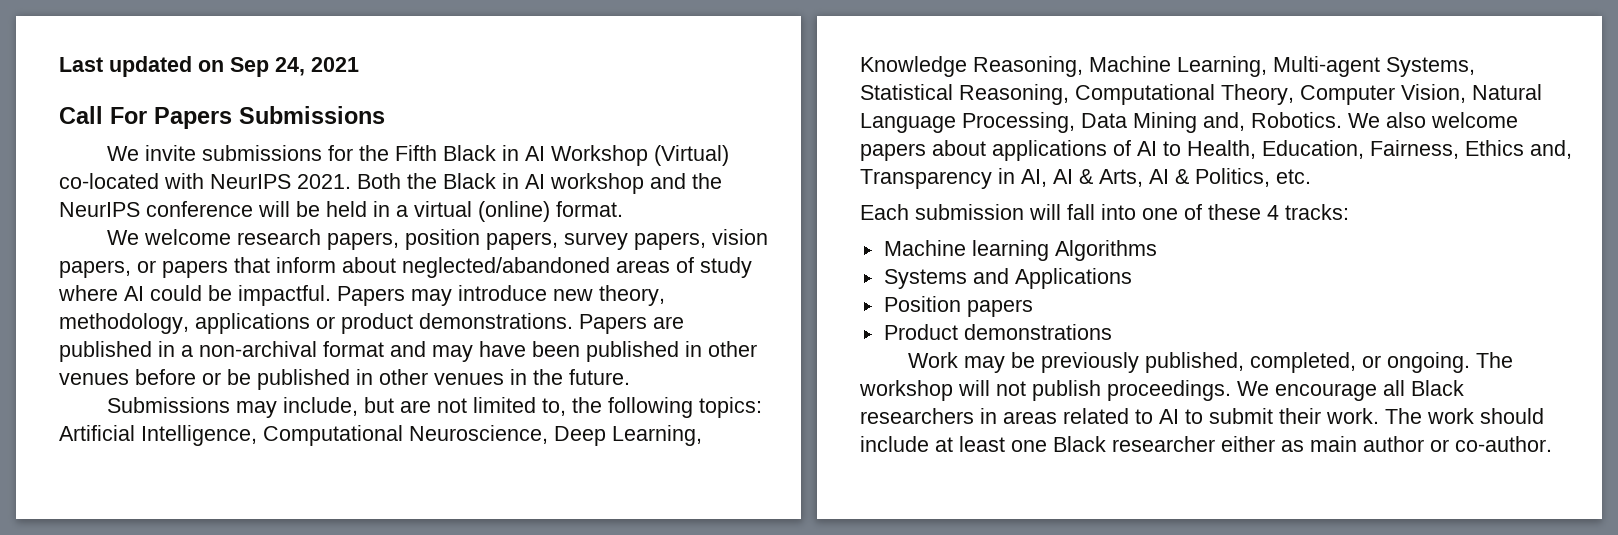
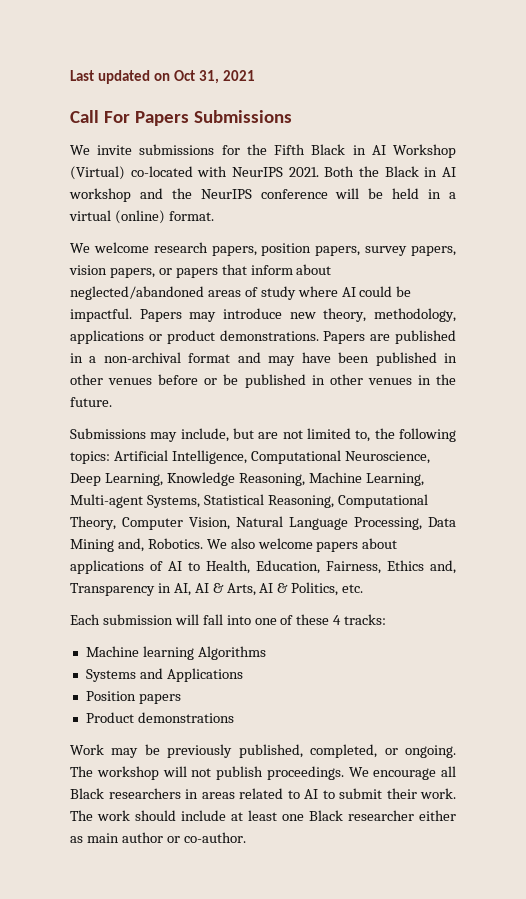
[230,57,305,77] Sep 24, -> [174,70,220,84] Oct 31,

